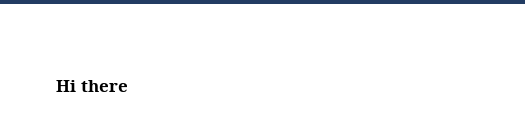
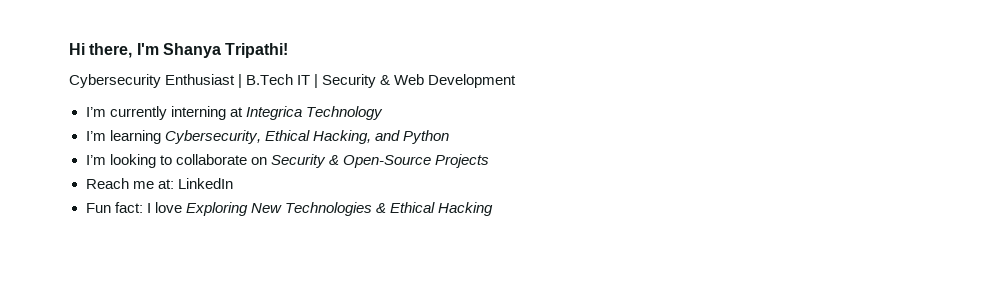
[80,80,128,92] there -> [89,43,289,58] [69,74,517,88] [85,106,383,120] [85,130,449,144] [85,154,489,168] [85,178,233,189] [85,202,493,216] there, I'm Shanya Tripathi! // Cybersecurity Enthusiast | B.Tech IT | Security & Web Development // I’m currently interning at Integrica Technology // I’m learning Cybersecurity, Ethical Hacking, and Python // I’m looking to collaborate on Security & Open-Source Projects // Reach me at: LinkedIn // Fun fact: I love Exploring New Technologies & Ethical Hacking

